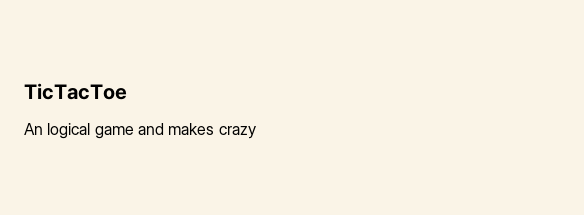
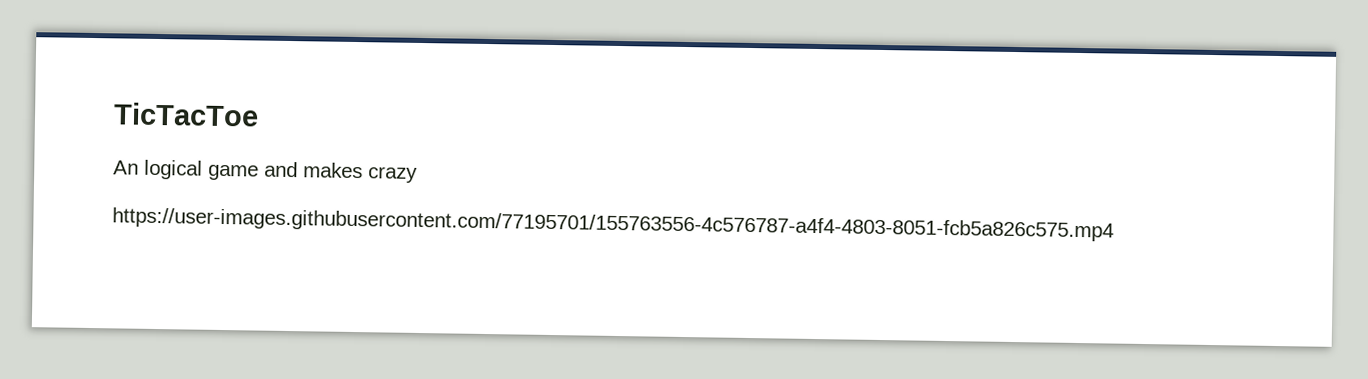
(256, 132) none -> [112,207,1114,242] // https://user-images.githubusercontent.com/77195701/155763556-4c576787-a4f4-4803-8051-fcb5a826c575.mp4

